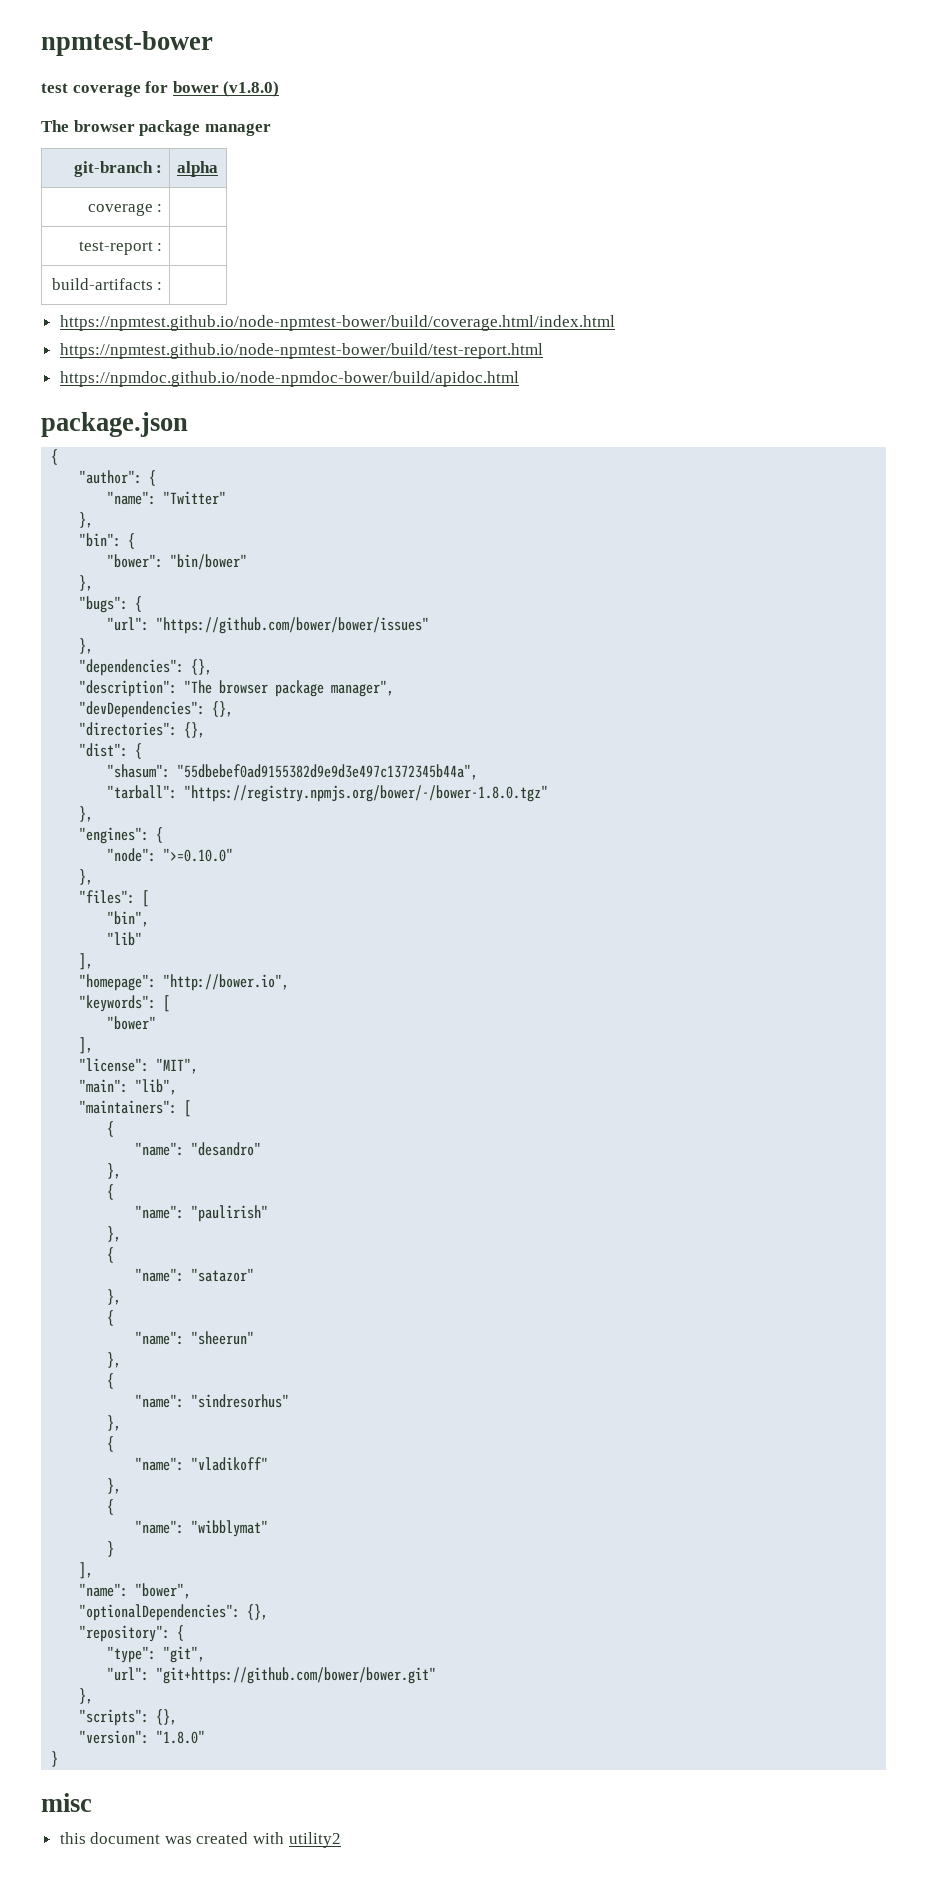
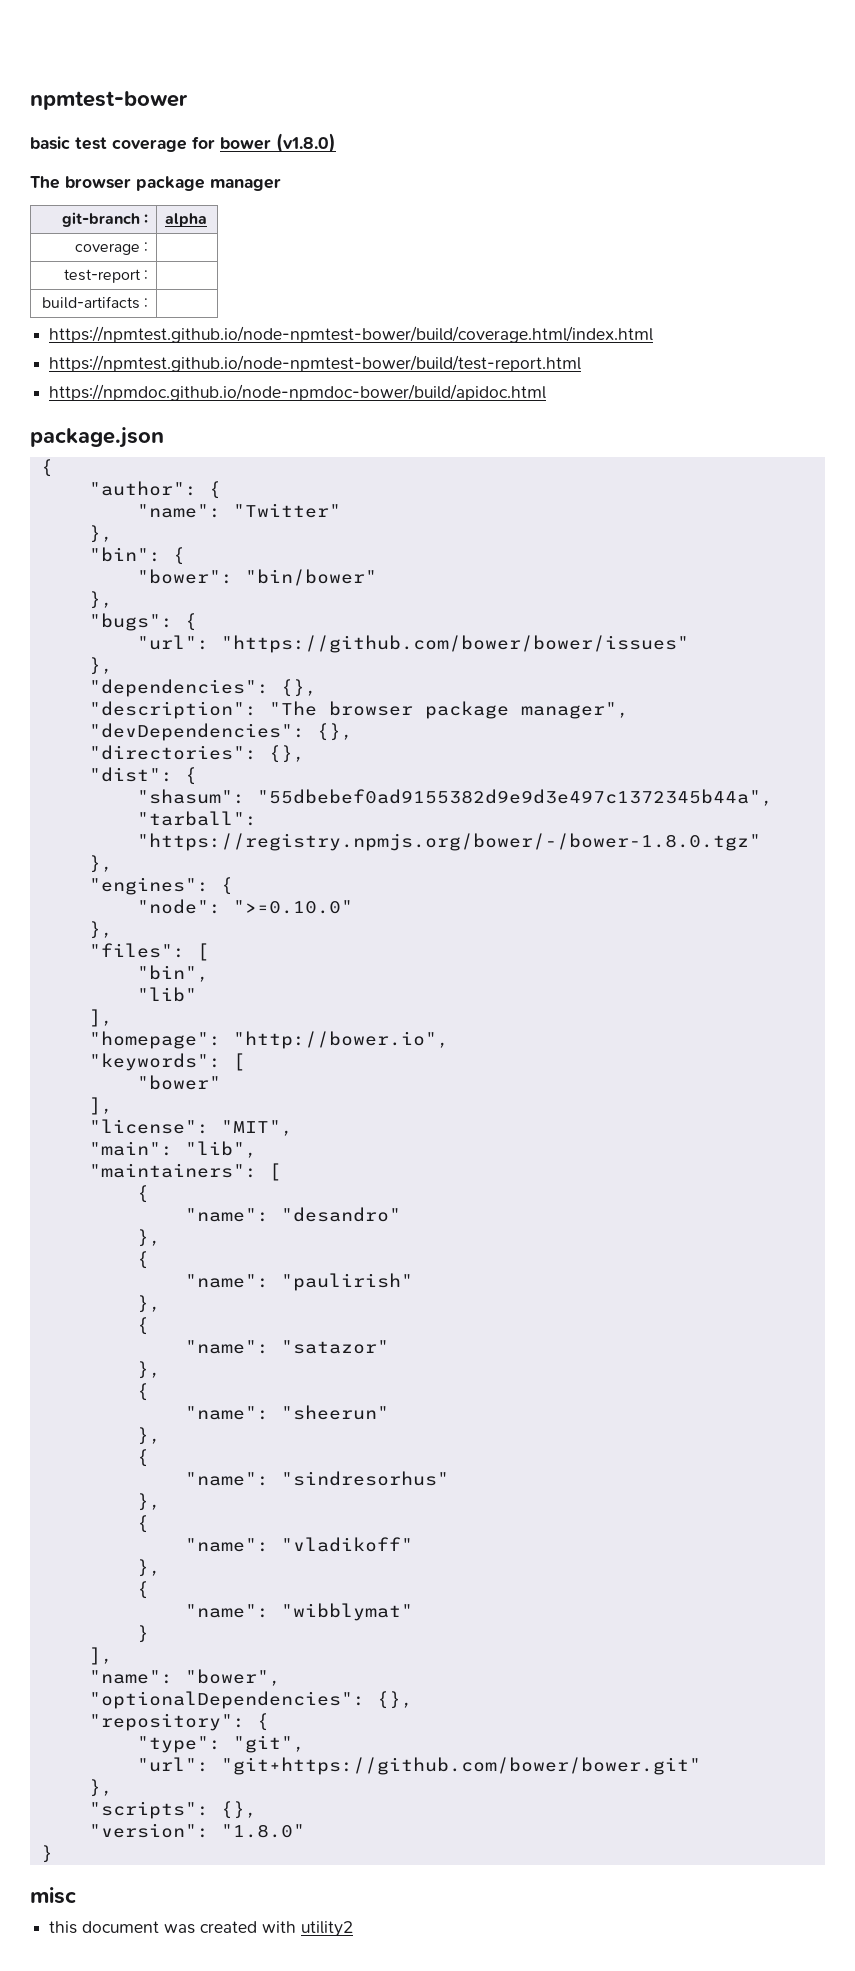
(213, 43) none -> [30,136,70,150] basic

